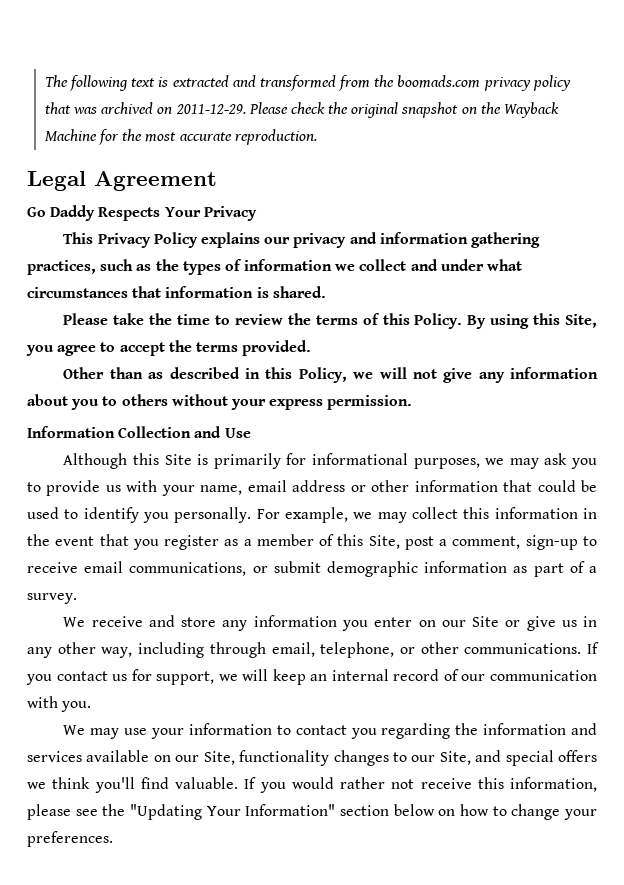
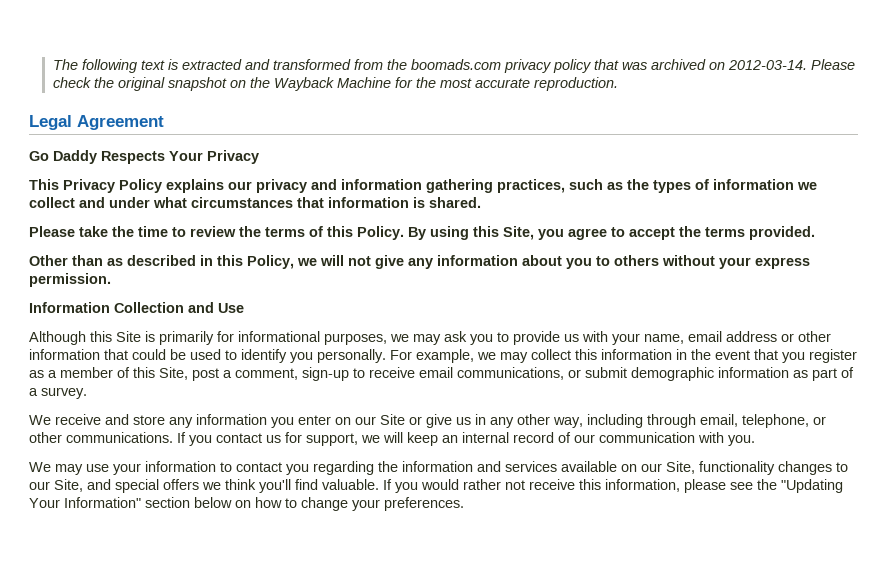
[175,104,246,114] 2011-12-29. -> [727,60,807,70] 2012-03-14.

